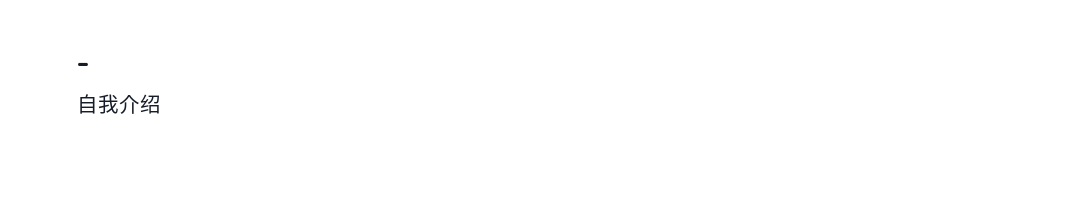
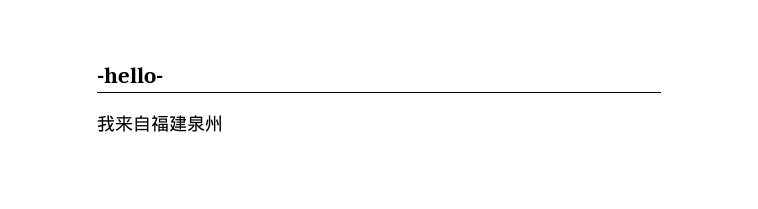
[77,62,89,71] [77,94,161,114] - // 自我介绍 -> [97,67,163,83] [97,115,223,132] -hello- // 我来自福建泉州

